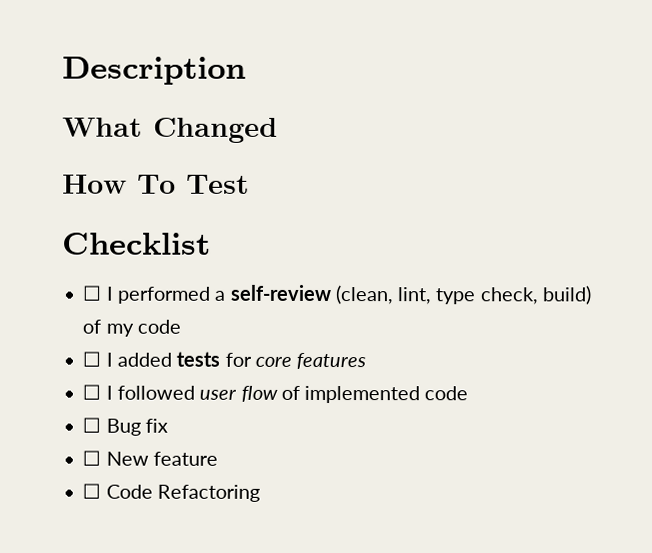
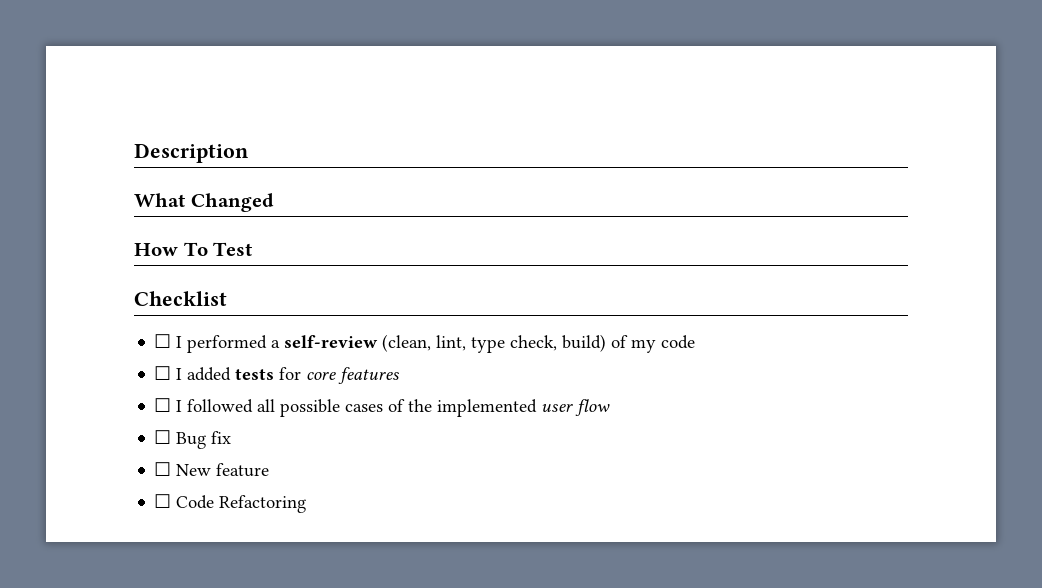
(195, 392) none -> [257,399,538,417] all possible cases of the implemented
[280,385,469,404] of implemented code -> (611, 407) none

